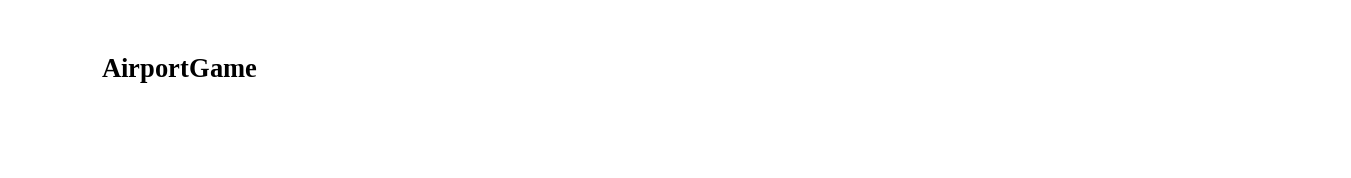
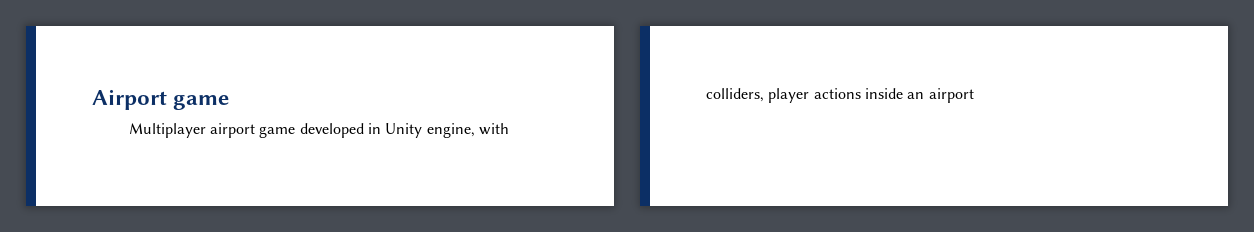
[102,58,257,83] AirportGame -> [92,89,230,110] [128,123,509,138] [706,88,974,103] Airport game // Multiplayer airport game developed in Unity engine, with colliders, player actions inside an airport

